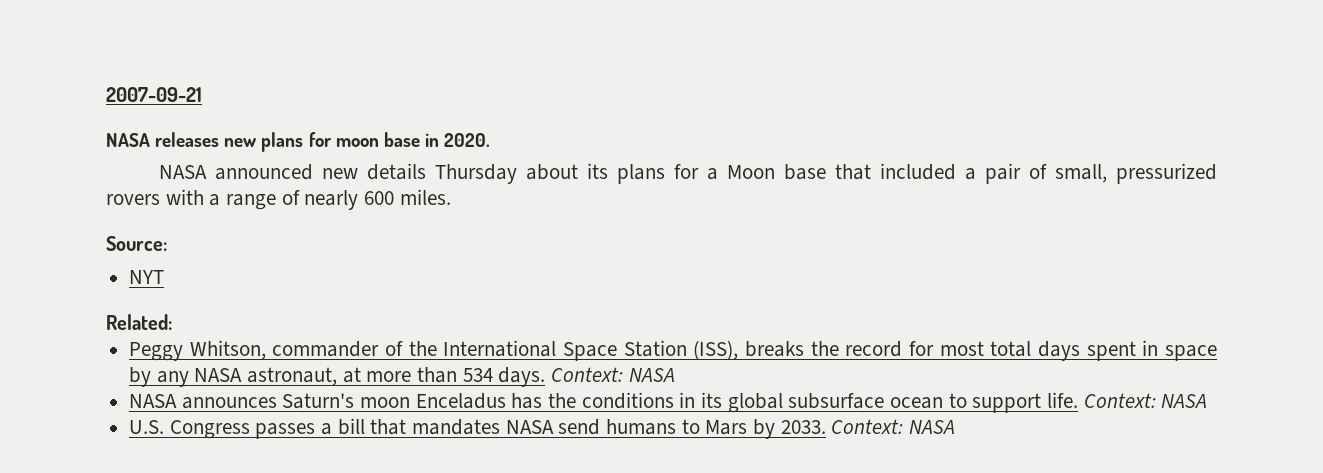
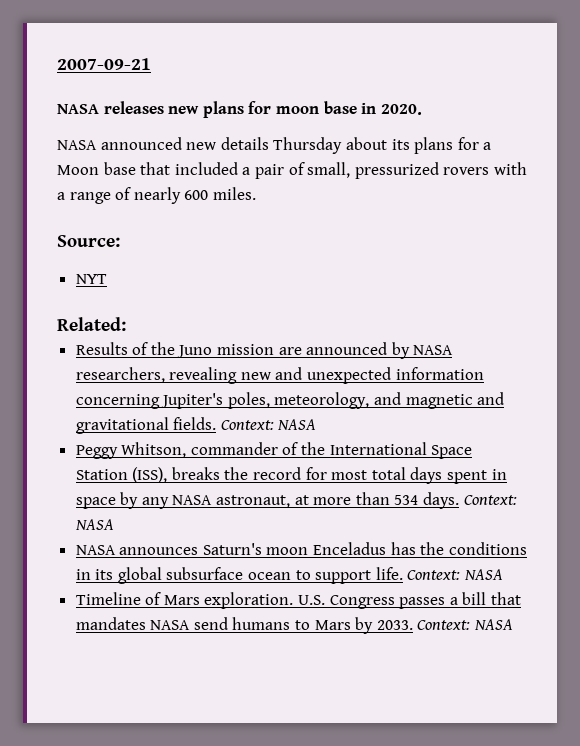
(172, 322) none -> [75,342,454,359] [75,367,484,384] [75,392,505,409] [75,417,317,434] // Results of the Juno mission are announced by NASA researchers, revealing new and unexpected information concerning Jupiter's poles, meteorology, and magnetic and gravitational fields. Context: NASA
(1208, 401) none -> [75,592,294,609] Timeline of Mars exploration.

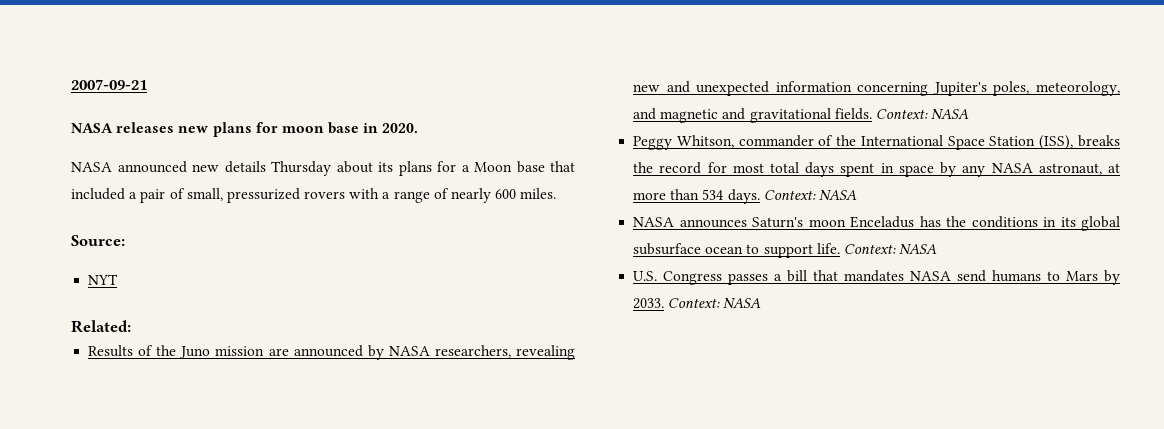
[75,592,294,609] Timeline of Mars exploration. -> (938, 249) none

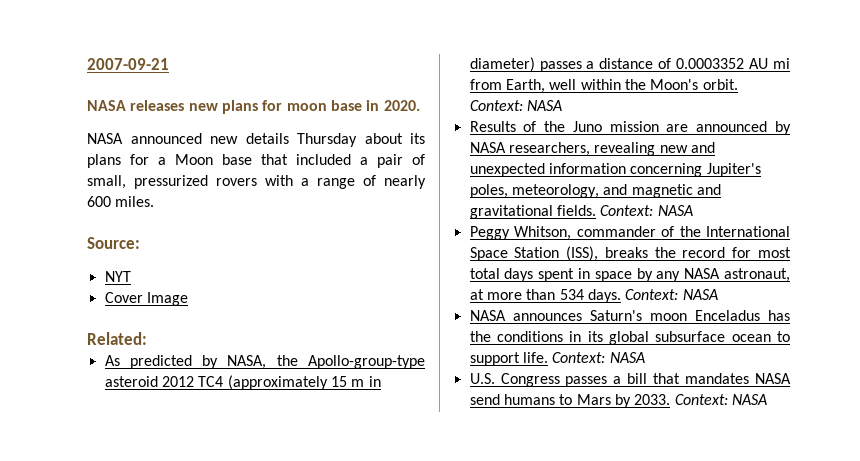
(119, 279) none -> [104,292,188,306] // Cover Image
(131, 326) none -> [104,355,425,369] [104,375,381,390] [469,57,790,72] [469,79,738,93] [469,100,562,111] // As predicted by NASA, the Apollo-group-type asteroid 2012 TC4 (approximately 15 m in diameter) passes a distance of 0.0003352 AU mi from Earth, well within the Moon's orbit. Context: NASA

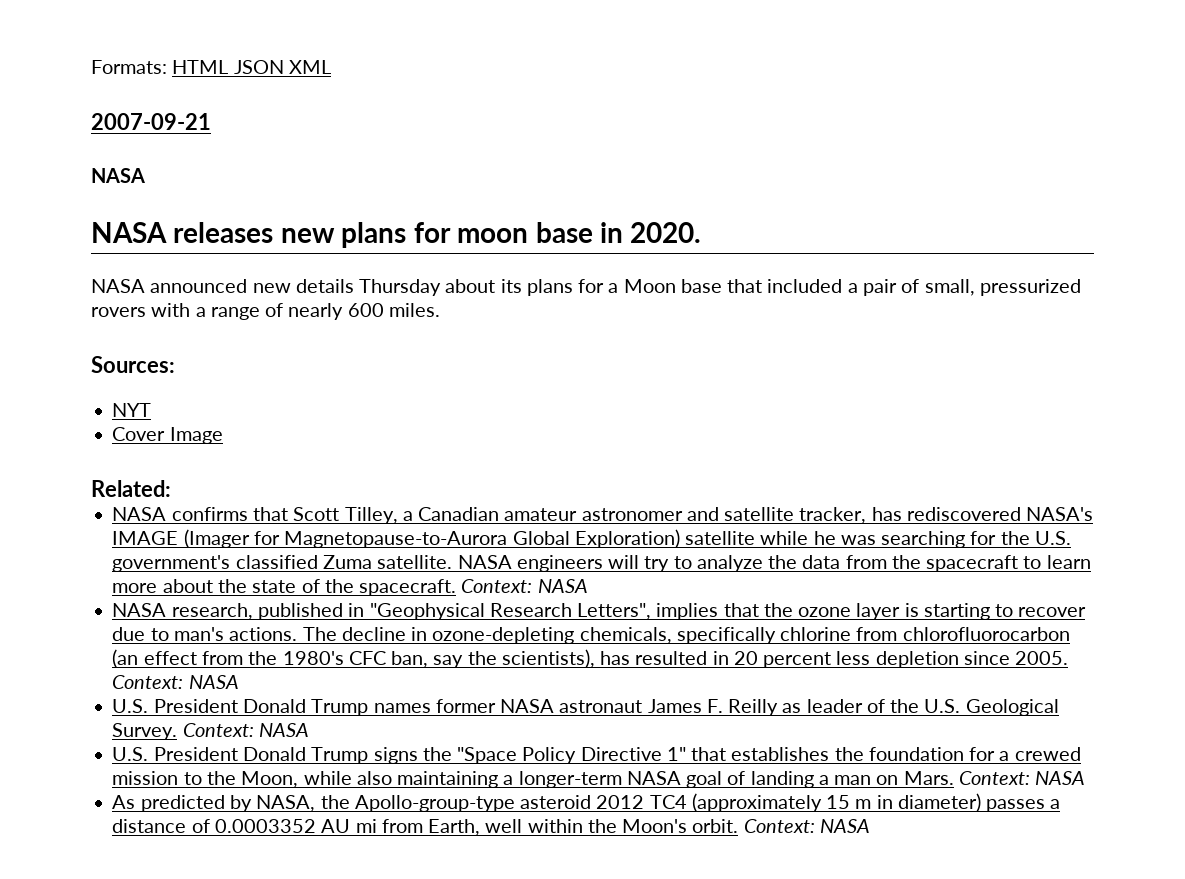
(87, 64) none -> [91,60,331,74] Formats: HTML JSON XML //
(126, 105) none -> [91,222,167,243] // NASA
[87,237,140,249] Source: -> [91,356,175,373] Sources:
(147, 338) none -> [112,507,1094,524] [112,529,1071,548] [112,555,1091,572] [112,579,588,596] [112,603,1087,620] [112,627,1070,644] [112,649,1069,668] [112,675,239,689] [112,699,1059,716] [112,723,309,740] [112,747,1081,764] [112,771,1086,788] // NASA confirms that Scott Tilley, a Canadian amateur astronomer and satellite tracker, has rediscovered NASA's IMAGE (Imager for Magnetopause-to-Aurora Global Exploration) satellite while he was searching for the U.S. government's classified Zuma satellite. NASA engineers will try to analyze the data from the spacecraft to learn more about the state of the spacecraft. Context: NASA // NASA research, published in "Geophysical Research Letters", implies that the ozone layer is starting to recover due to man's actions. The decline in ozone-depleting chemicals, specifically chlorine from chlorofluorocarbon (an effect from the 1980's CFC ban, say the scientists), has resulted in 20 percent less depletion since 2005. Context: NASA // U.S. President Donald Trump names former NASA astronaut James F. Reilly as leader of the U.S. Geological Survey. Context: NASA // U.S. President Donald Trump signs the "Space Policy Directive 1" that establishes the foundation for a crewed mission to the Moon, while also maintaining a longer-term NASA goal of landing a man on Mars. Context: NASA
[469,121,791,135] [469,142,715,156] [469,163,761,177] [469,184,721,198] [469,205,693,219] [469,226,790,240] [469,246,791,261] [469,268,790,282] [469,289,718,303] [469,310,790,321] [469,331,790,345] [469,352,645,366] [469,373,791,387] [469,394,767,408] // Results of the Juno mission are announced by NASA researchers, revealing new and unexpected information concerning Jupiter's poles, meteorology, and magnetic and gravitational fields. Context: NASA // Peggy Whitson, commander of the International Space Station (ISS), breaks the record for most total days spent in space by any NASA astronaut, at more than 534 days. Context: NASA // NASA announces Saturn's moon Enceladus has the conditions in its global subsurface ocean to support life. Context: NASA // U.S. Congress passes a bill that mandates NASA send humans to Mars by 2033. Context: NASA -> (870, 826) none

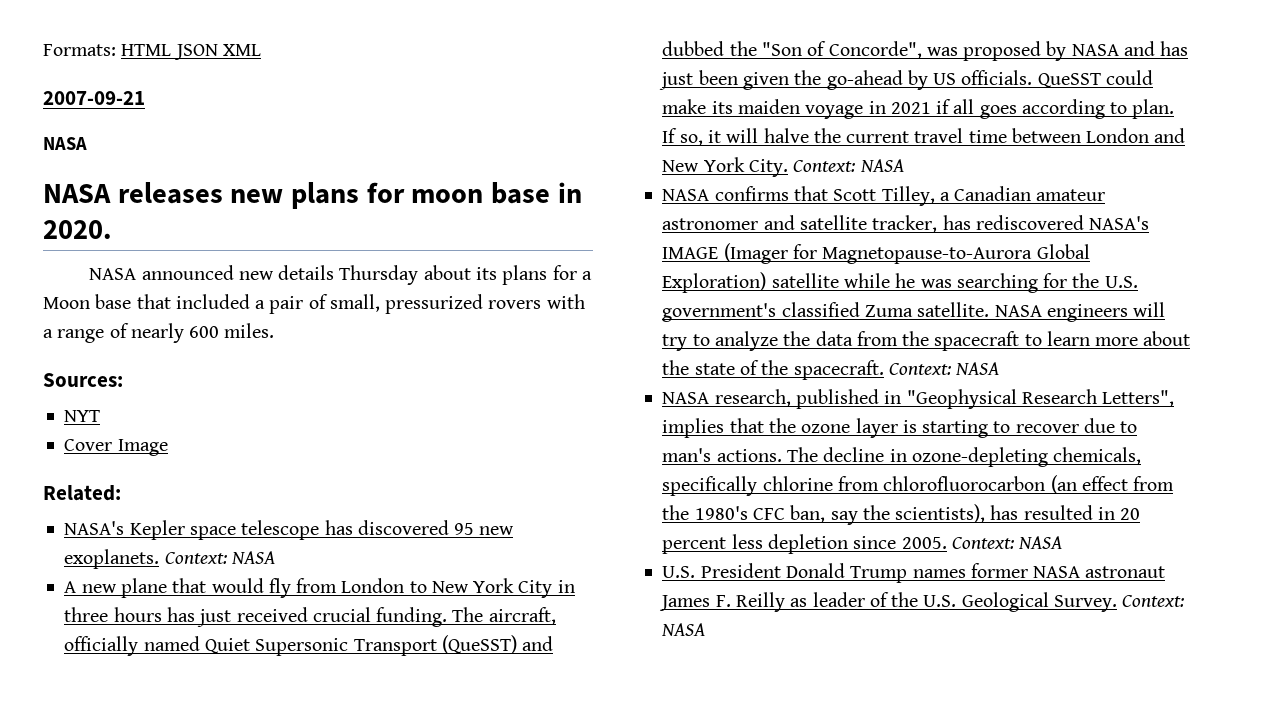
(171, 488) none -> [64,520,515,540] [64,549,275,569] [64,578,575,598] [64,607,556,627] [64,635,554,656] [662,41,1189,61] [659,70,1153,90] [662,99,1175,119] [662,128,1186,146] [662,157,904,177] // NASA's Kepler space telescope has discovered 95 new exoplanets. Context: NASA // A new plane that would fly from London to New York City in three hours has just received crucial funding. The aircraft, officially named Quiet Supersonic Transport (QueSST) and dubbed the "Son of Concorde", was proposed by NASA and has just been given the go-ahead by US officials. QueSST could make its maiden voyage in 2021 if all goes according to plan. If so, it will halve the current travel time between London and New York City. Context: NASA
[112,747,1081,764] [112,771,1086,788] [112,793,1061,812] [112,819,870,836] // U.S. President Donald Trump signs the "Space Policy Directive 1" that establishes the foundation for a crewed mission to the Moon, while also maintaining a longer-term NASA goal of landing a man on Mars. Context: NASA // As predicted by NASA, the Apollo-group-type asteroid 2012 TC4 (approximately 15 m in diameter) passes a distance of 0.0003352 AU mi from Earth, well within the Moon's orbit. Context: NASA -> (706, 629) none

